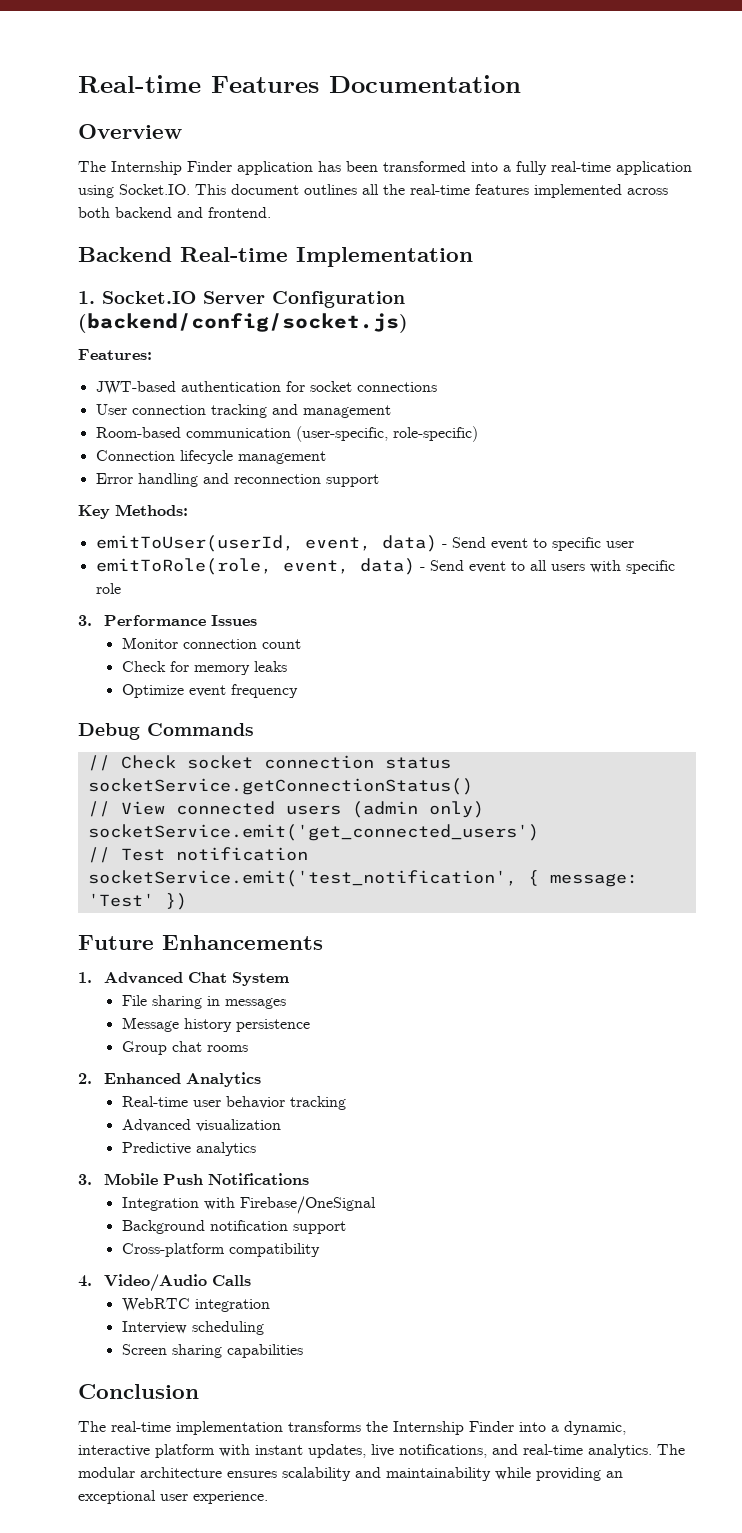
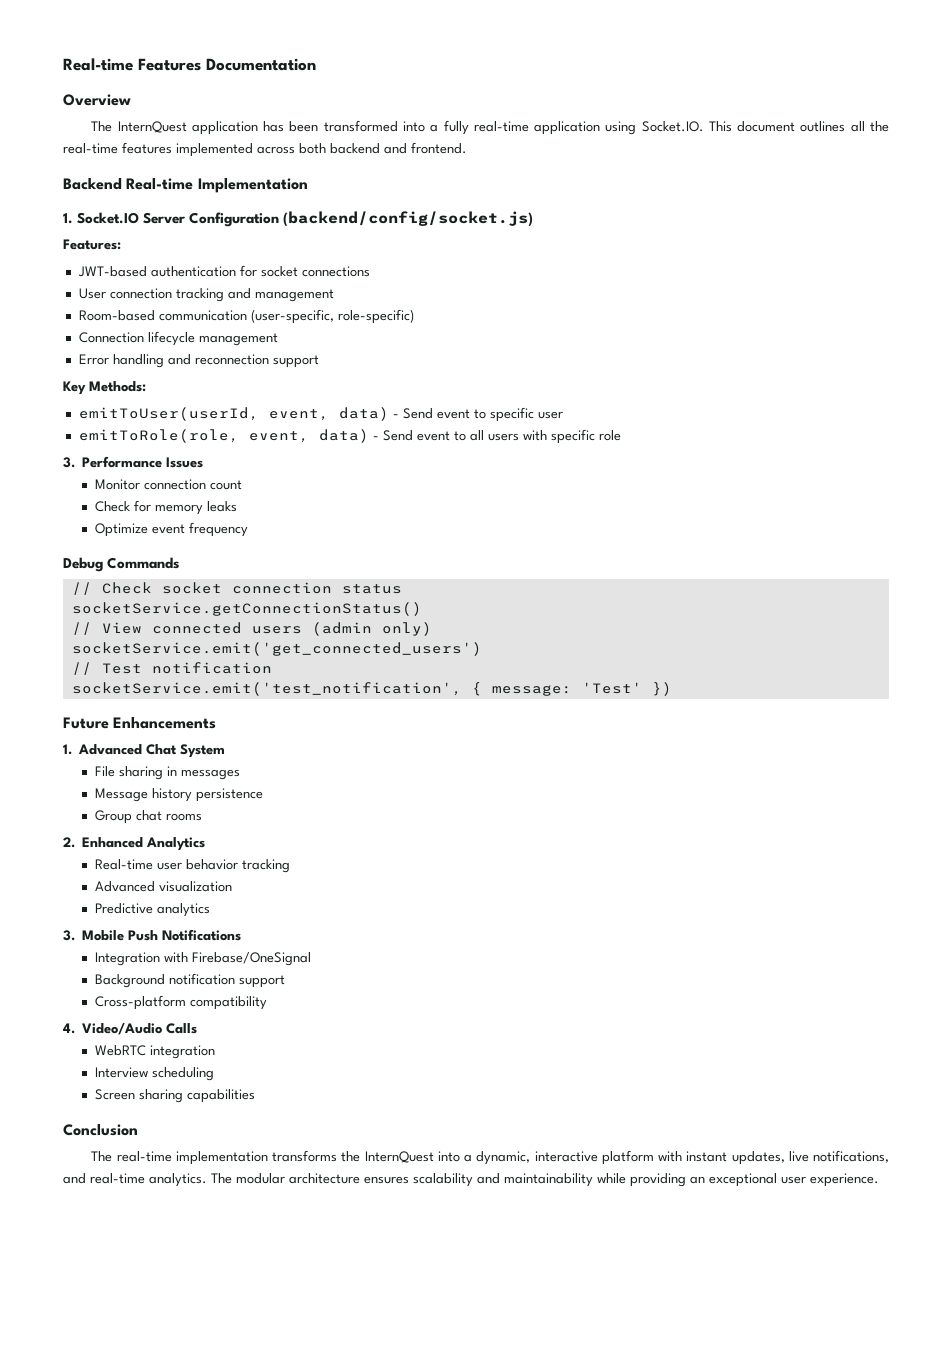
[111,161,232,175] Internship Finder -> [117,121,187,133] InternQuest
[393,1421,514,1435] Internship Finder -> [364,1151,434,1163] InternQuest

